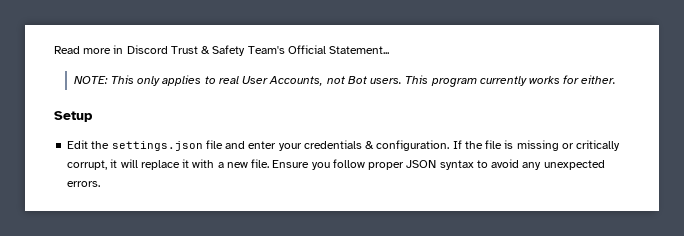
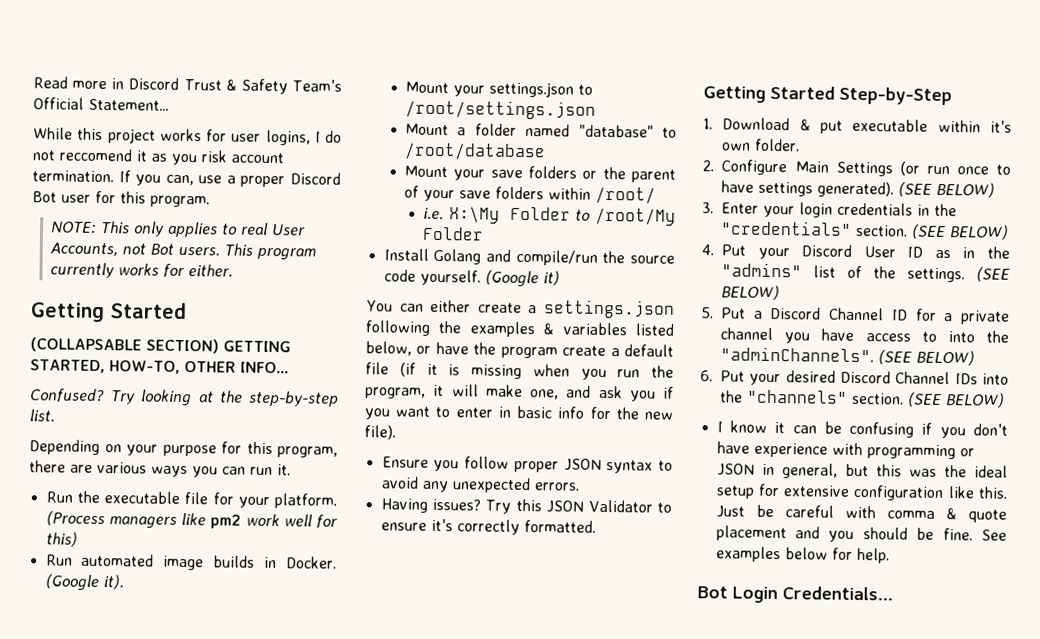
(390, 50) none -> [33,127,342,146] [32,148,284,166] [32,170,342,188] [32,190,210,208] // While this project works for user logins, I do not reccomend it as you risk account termination. If you can, use a proper Discord Bot user for this program.
[54,111,93,122] [67,140,621,151] [67,159,270,170] Setup // Edit the settings.json file and enter your credentials & configuration. If the file is missing or critically corrupt, it will replace it with a new file. -> [30,302,187,323] [30,337,291,354] [30,359,289,374] [29,388,339,407] [29,409,55,423] [29,439,338,458] [29,460,291,478] [45,490,337,509] [45,510,338,529] [45,531,78,547] [45,553,337,571] [44,573,124,592] [405,81,594,98] [405,99,597,120] [405,123,677,138] [404,142,547,161] [404,165,676,183] [404,185,657,204] [423,206,676,226] [422,226,485,241] [383,248,675,266] [383,269,560,288] [366,299,675,319] [365,320,674,338] [365,341,674,359] [365,362,674,381] [365,384,674,402] [364,405,673,420] [364,425,396,440] Getting Started // (COLLAPSABLE SECTION) GETTING STARTED, HOW-TO, OTHER INFO... // Confused? Try looking at the step-by-step list. // Depending on your purpose for this program, there are various ways you can run it. // Run the executable file for your platform. (Process managers like pm2 work well for this) // Run automated image builds in Docker. (Google it). // Mount your settings.json to /root/settings.json // Mount a folder named "database" to /root/database // Mount your save folders or the parent of your save folders within /root/ // i.e. X:\My Folder to /root/My Folder // Install Golang and compile/run the source code yourself. (Google it) // You can either create a settings.json following the examples & variables listed below, or have the program create a default file (if it is missing when you run the program, it will make one, and ask you if you want to enter in basic info for the new file). //
(101, 184) none -> [380,498,672,514] [380,518,596,536] [703,85,952,106] [703,117,1012,134] [722,138,801,152] [702,159,1011,177] [721,180,996,198] [702,202,958,218] [721,220,1010,240] [701,244,1010,260] [721,262,1010,283] [721,284,780,301] [701,306,1010,325] [720,327,1009,344] [720,346,975,366] [700,370,1009,386] [720,389,1005,408] [716,420,1008,439] [716,441,975,460] [716,463,1008,479] [715,483,1008,502] [715,504,1007,523] [715,525,1007,542] [715,546,890,564] [697,586,893,604] // Having issues? Try this JSON Validator to ensure it's correctly formatted. // Getting Started Step-by-Step // 1. Download & put executable within it's own folder. // 2. Configure Main Settings (or run once to have settings generated). (SEE BELOW) // 3. Enter your login credentials in the "credentials" section. (SEE BELOW) // 4. Put your Discord User ID as in the "admins" list of the settings. (SEE BELOW) // 5. Put a Discord Channel ID for a private channel you have access to into the "adminChannels". (SEE BELOW) // 6. Put your desired Discord Channel IDs into the "channels" section. (SEE BELOW) // I know it can be confusing if you don't have experience with programming or JSON in general, but this was the ideal setup for extensive configuration like this. Just be careful with comma & quote placement and you should be fine. See examples below for help. // Bot Login Credentials...

